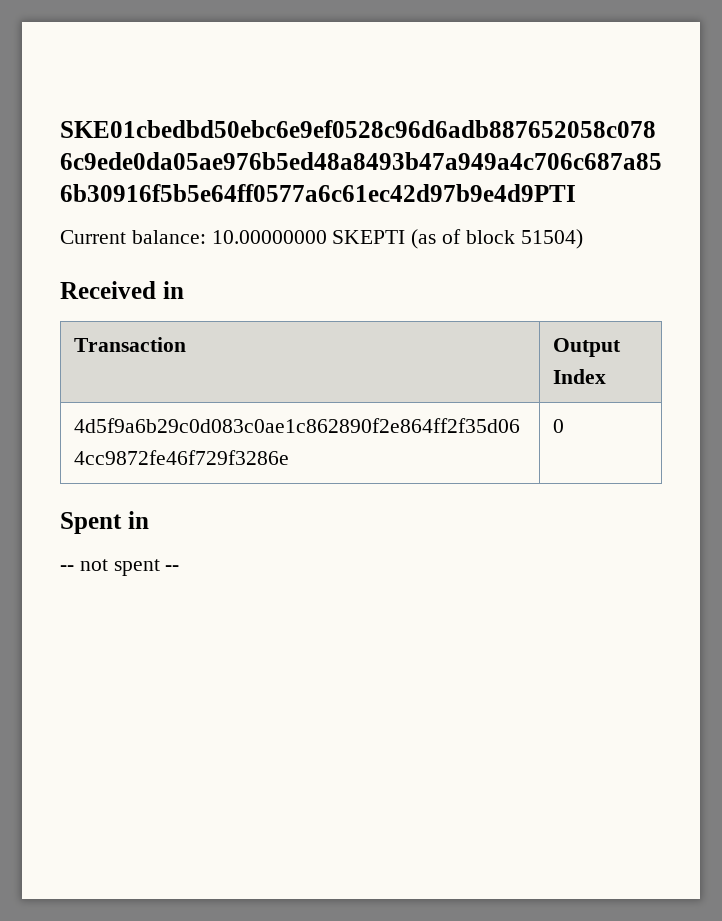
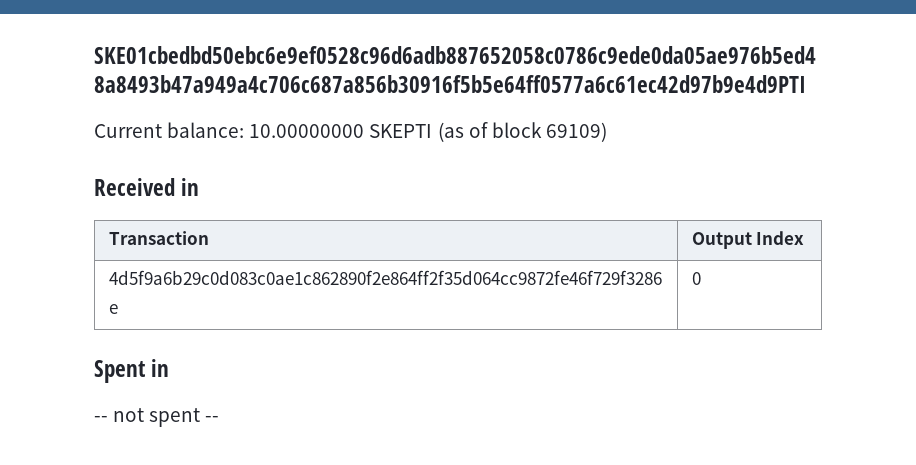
[520,229,583,249] 51504) -> [545,122,607,142] 69109)

